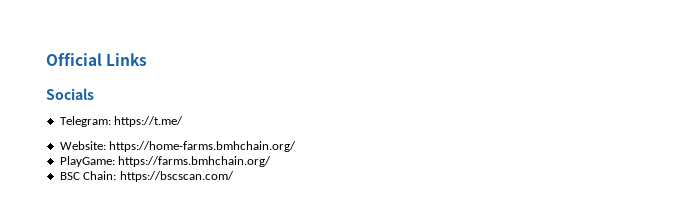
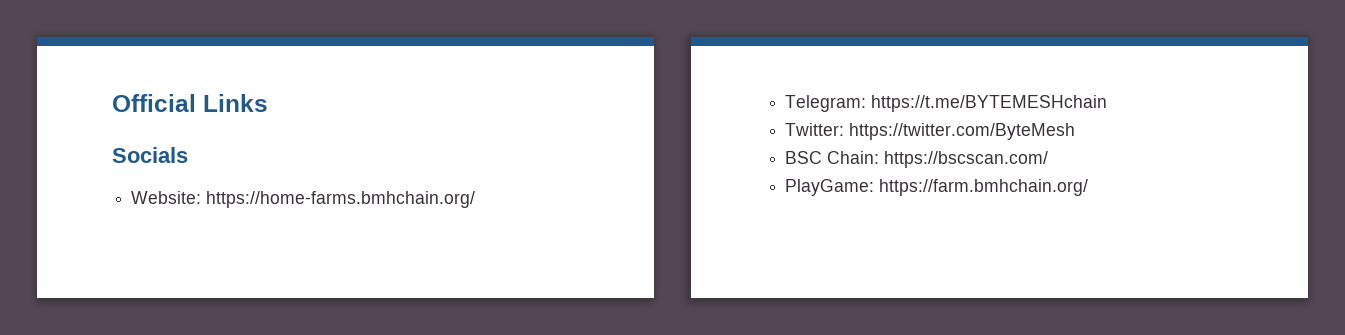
[59,116,184,127] // Telegram: https://t.me/ -> (188, 155) none
[59,156,272,167] PlayGame: https://farms.bmhchain.org/ -> [785,95,1108,112] [785,123,1076,140] Telegram: https://t.me/BYTEMESHchain // Twitter: https://twitter.com/ByteMesh
(234, 176) none -> [785,179,1089,196] // PlayGame: https://farm.bmhchain.org/

